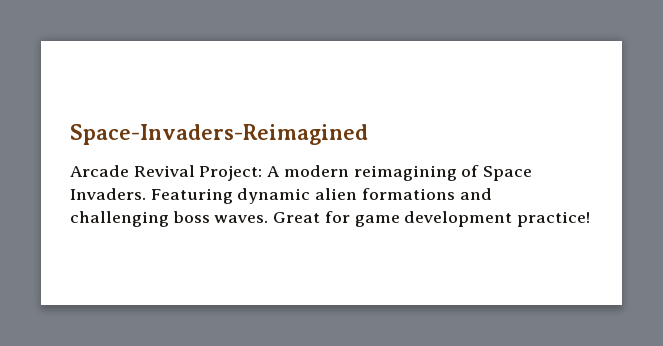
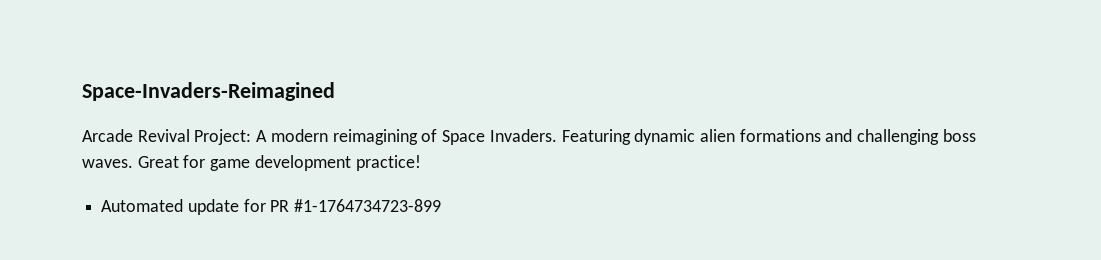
(591, 219) none -> [101,199,442,215] // Automated update for PR #1-1764734723-899

